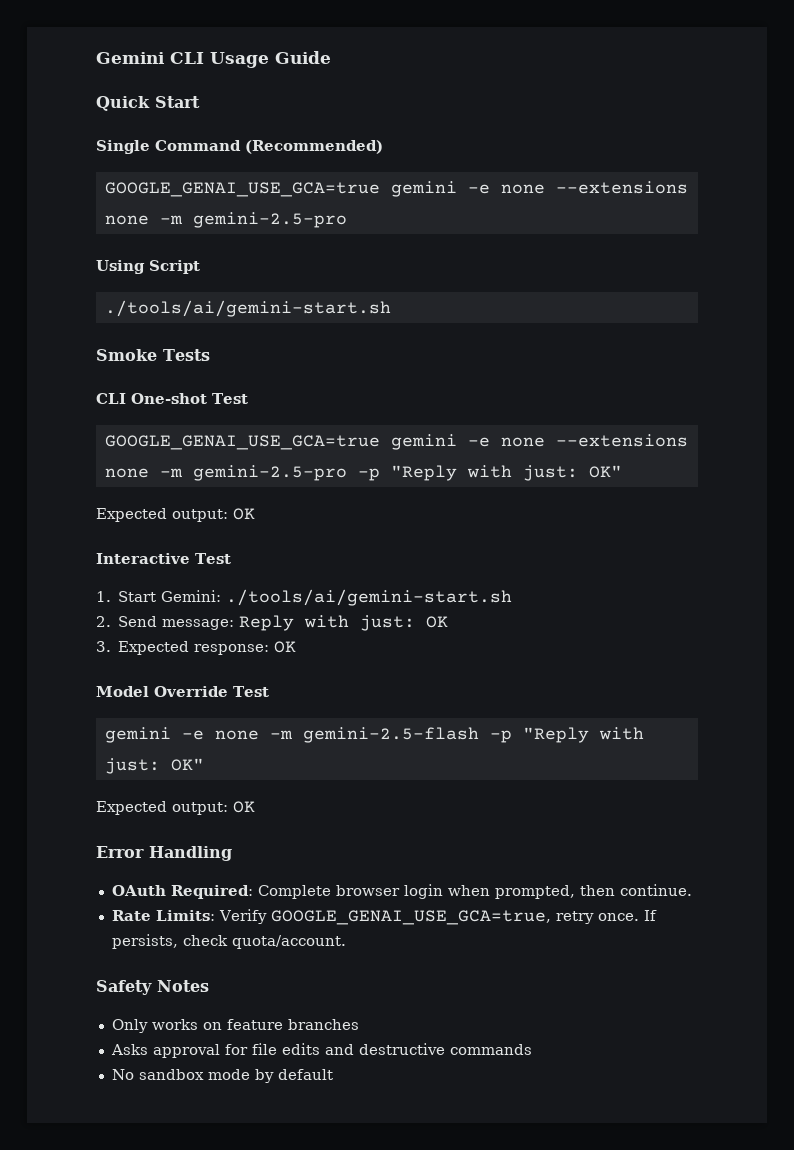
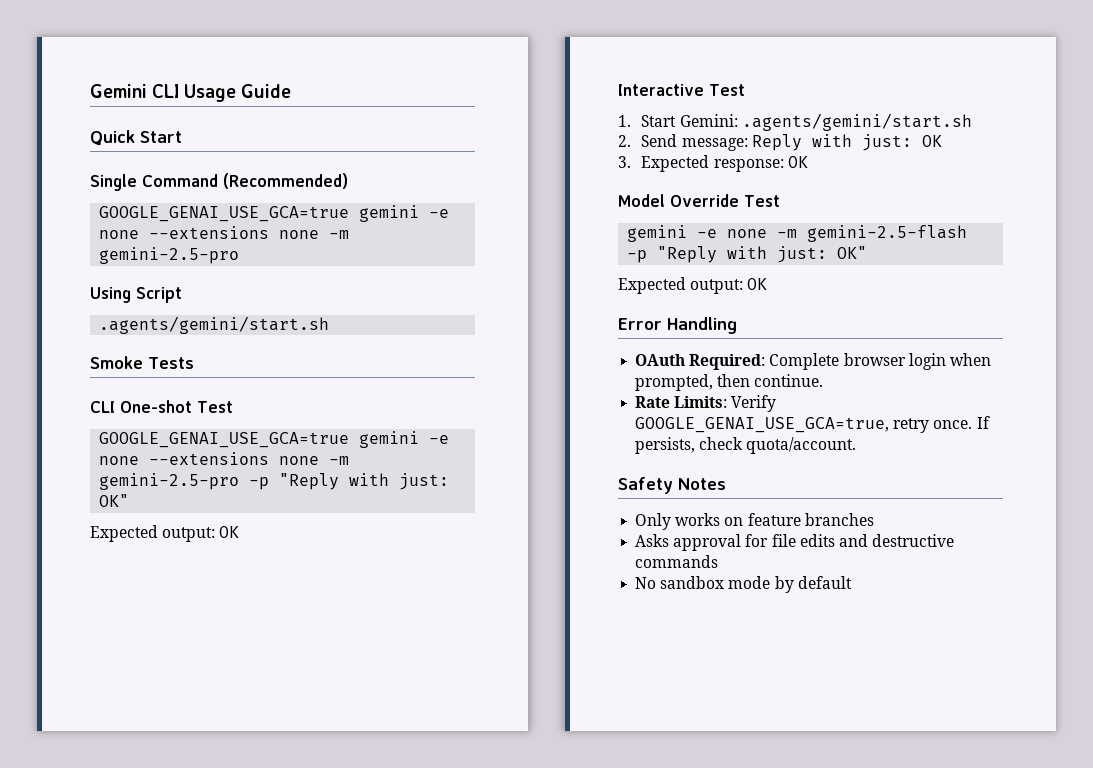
[104,300,391,317] ./tools/ai/gemini-start.sh -> [99,316,330,334] .agents/gemini/start.sh
[226,589,513,606] ./tools/ai/gemini-start.sh -> [741,113,972,131] .agents/gemini/start.sh

